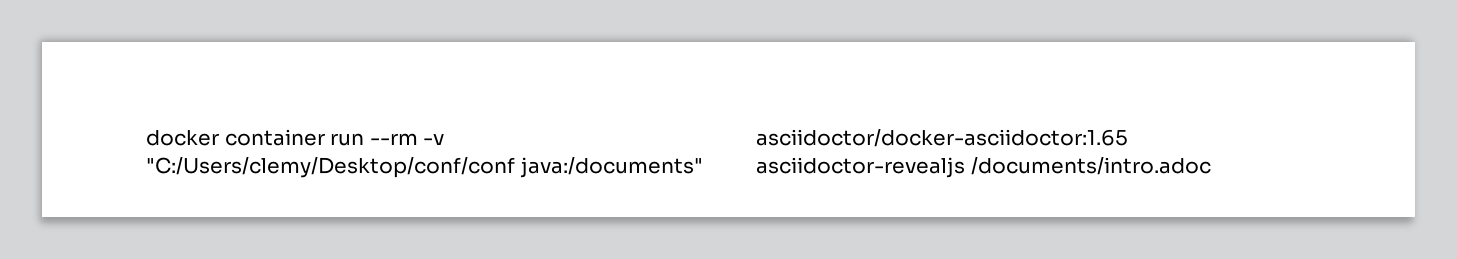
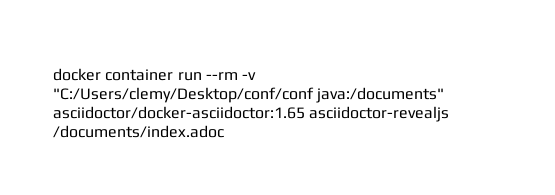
[970,157,1211,175] /documents/intro.adoc -> [53,125,224,138] /documents/index.adoc

